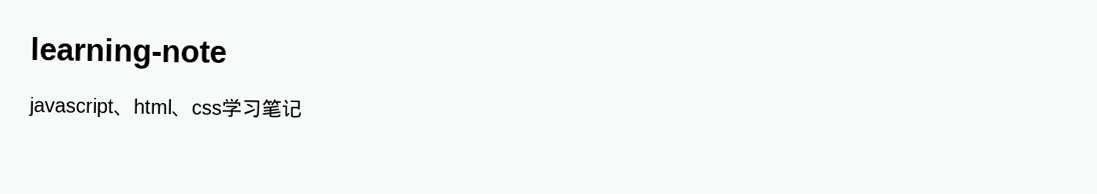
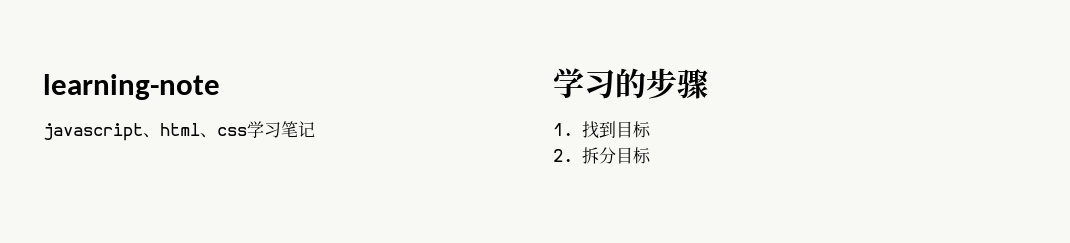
(302, 108) none -> [553,68,708,99] [553,121,651,139] [553,147,651,164] // 学习的步骤 // 1.找到目标 // 2.拆分目标

